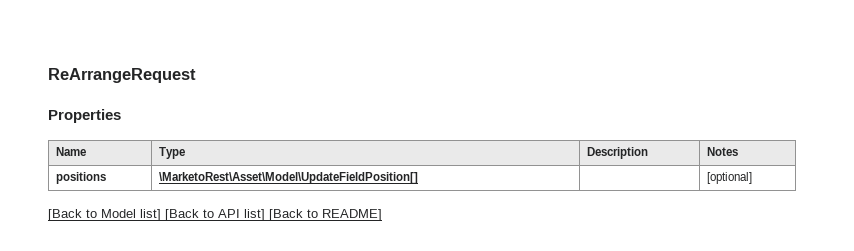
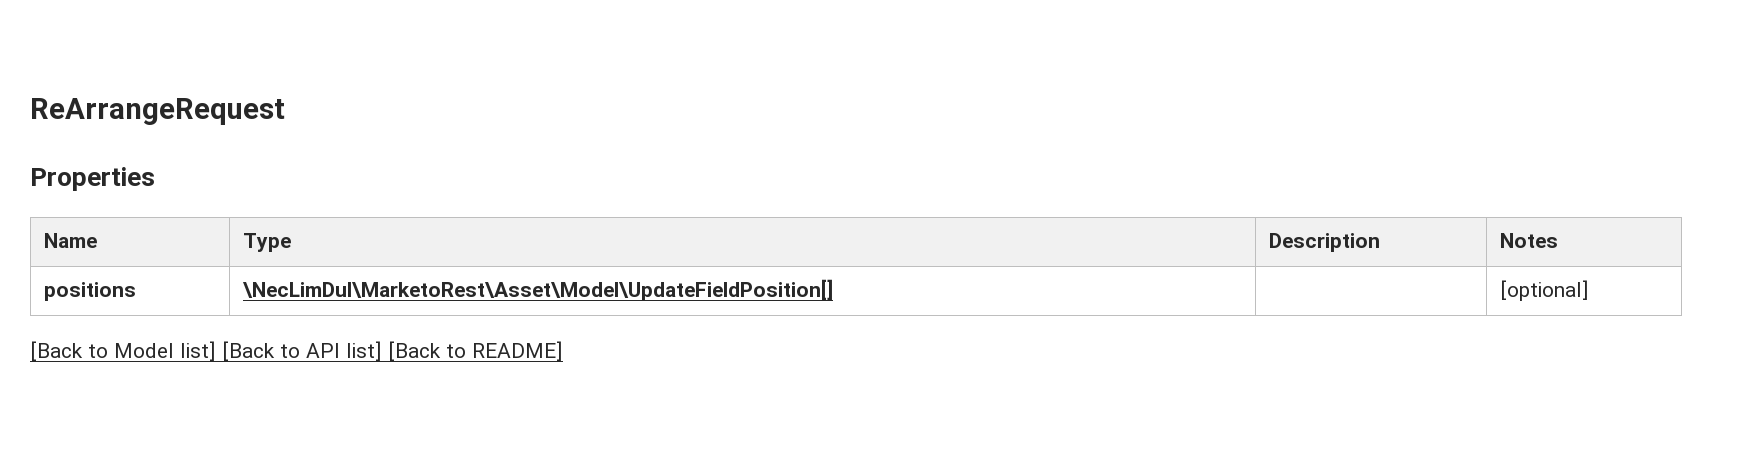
[158,172,418,184] \MarketoRest\Asset\Model\UpdateFieldPosition[] -> [241,279,833,301] \NecLimDul\MarketoRest\Asset\Model\UpdateFieldPosition[]

